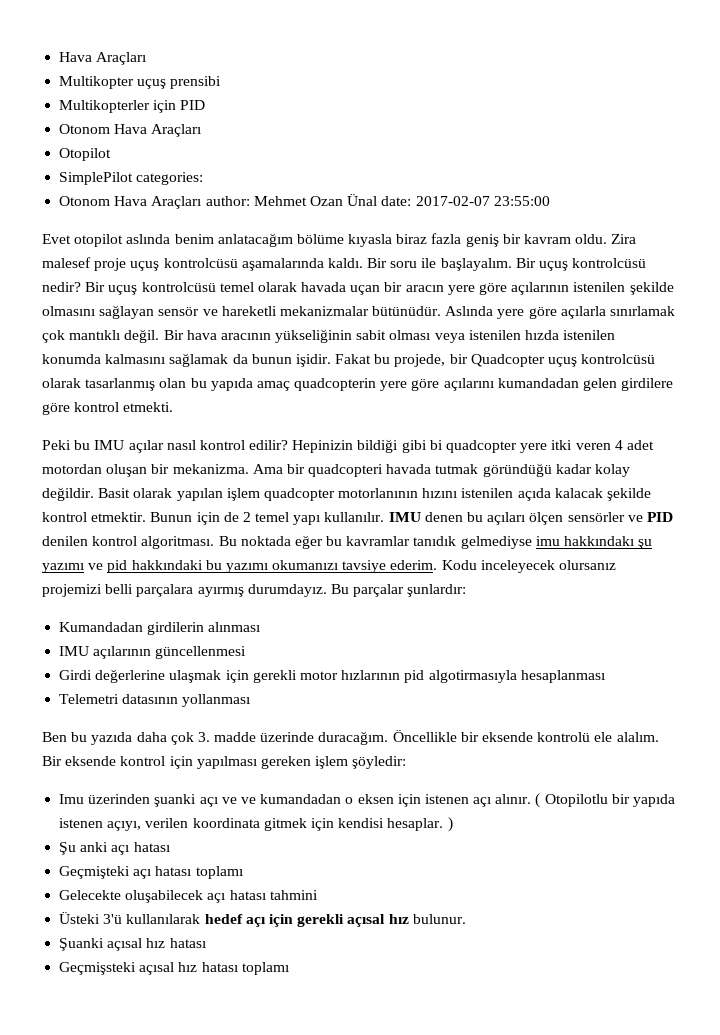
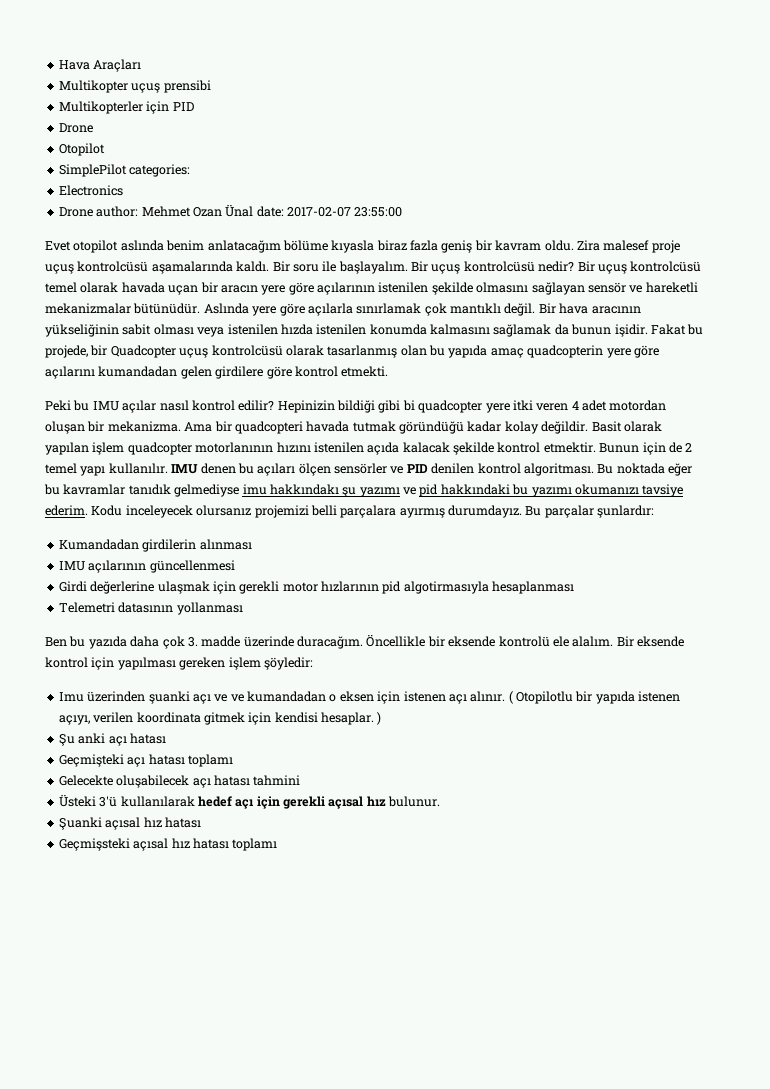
[59,124,203,137] Otonom Hava Araçları -> [58,123,93,133] Drone
[59,196,203,209] Otonom Hava Araçları -> [58,185,123,196] [58,207,93,217] Electronics // Drone

